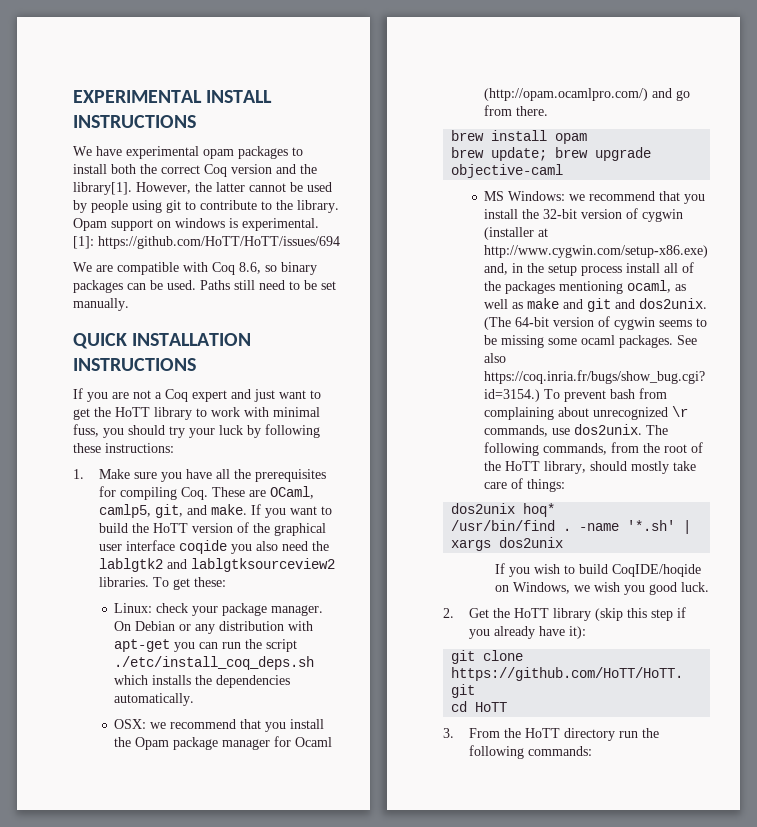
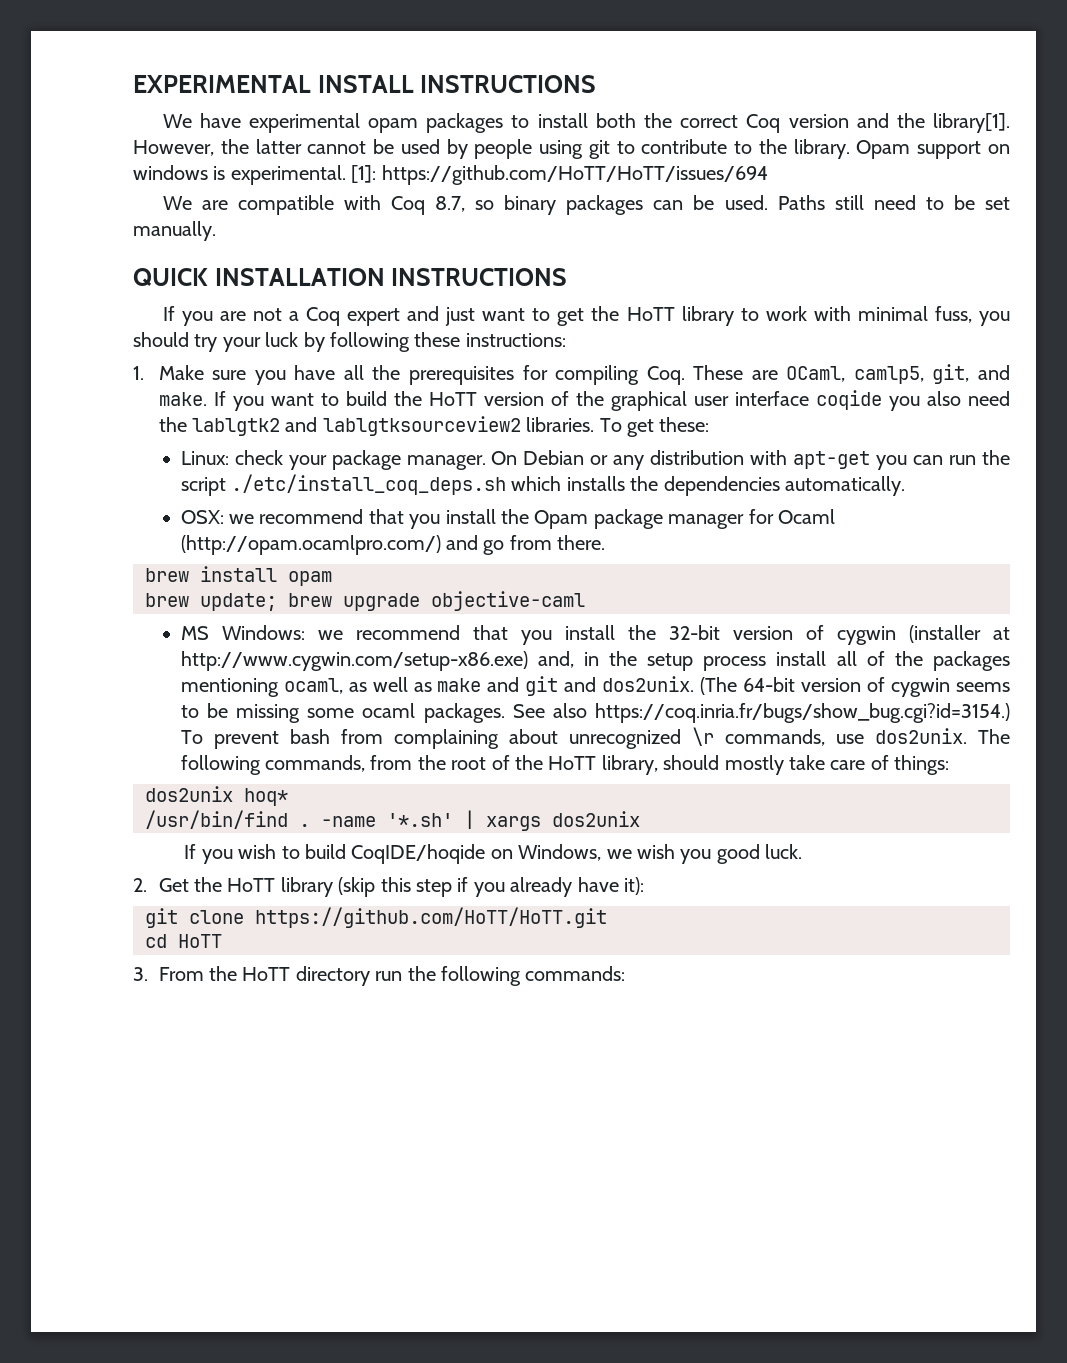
[239,262,261,274] 8.6, -> [435,196,466,212] 8.7,

